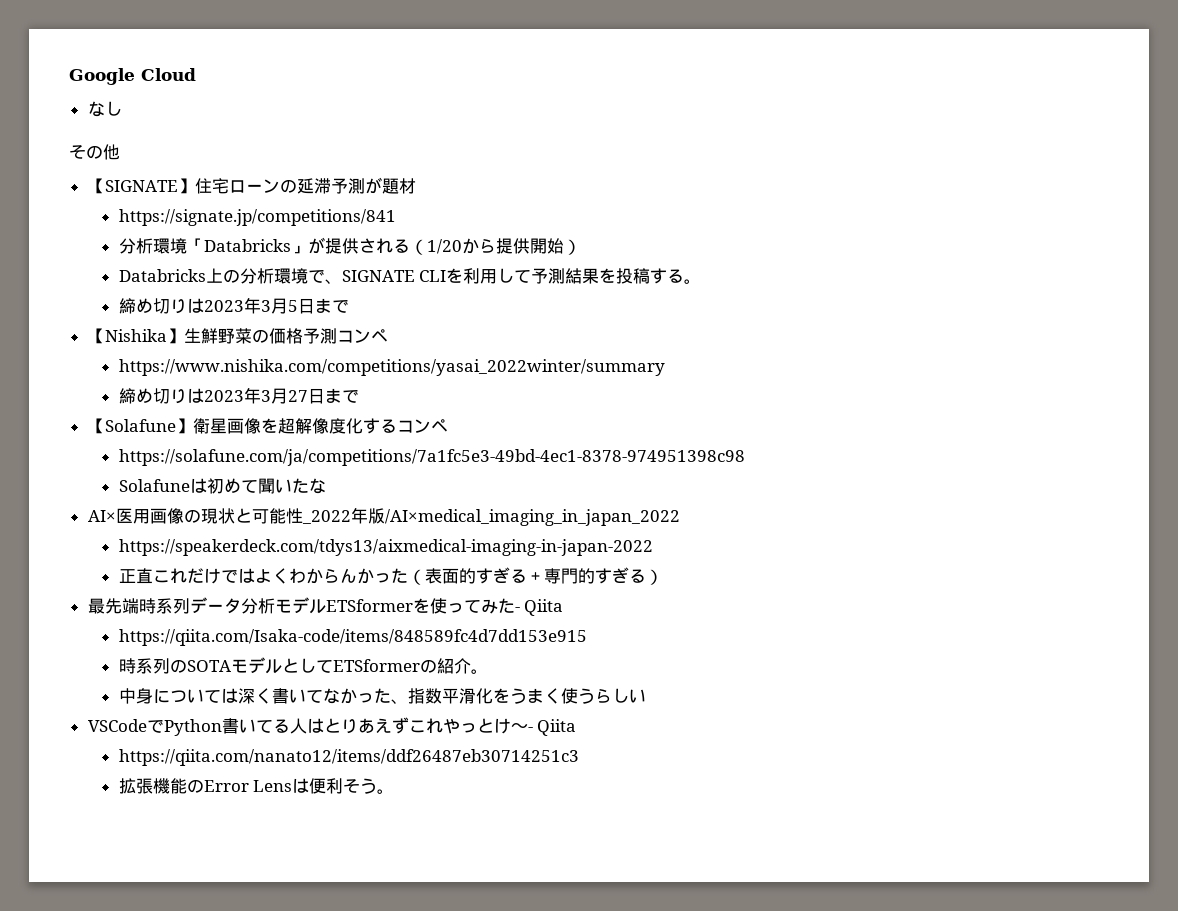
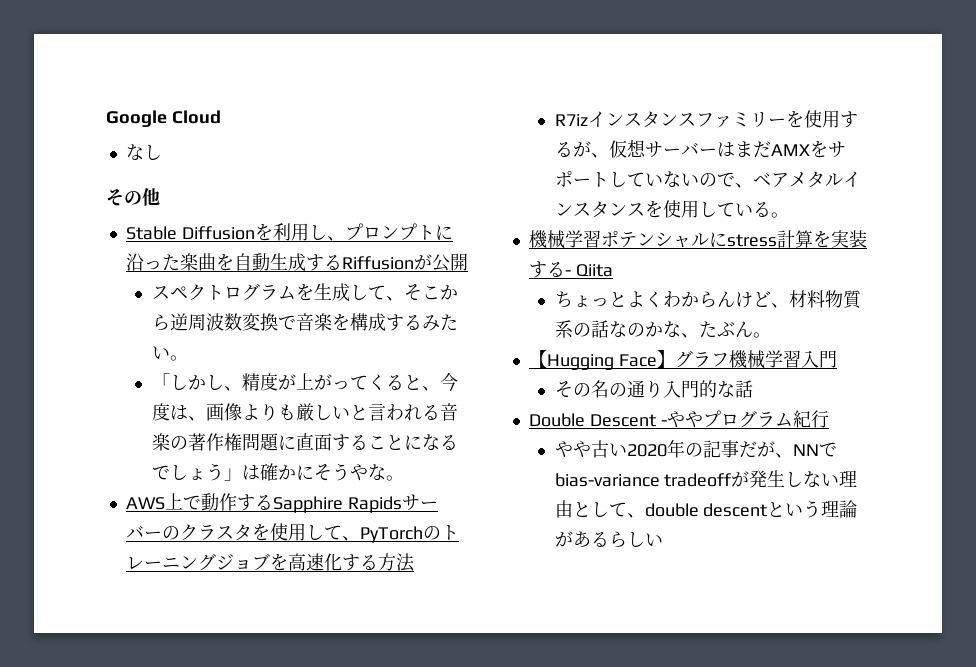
[87,177,416,194] [118,209,396,226] [118,237,581,255] [118,268,702,284] [118,297,349,314] [87,328,388,344] [118,359,665,376] [118,387,359,404] [87,418,448,434] [118,449,745,466] [118,478,326,494] [87,507,680,526] [118,539,653,556] [118,567,663,585] [87,597,564,616] [118,629,587,646] [118,657,488,674] [118,688,646,704] [87,717,577,736] [118,749,579,766] [118,778,395,794] 【SIGNATE】住宅ローンの延滞予測が題材 // https://signate.jp/competitions/841 // 分析環境「Databricks」が提供される（1/20から提供開始） // Databricks上の分析環境で、SIGNATE CLIを利用して予測結果を投稿する。 // 締め切りは2023年3月5日まで // 【Nishika】生鮮野菜の価格予測コンペ // https://www.nishika.com/competitions/yasai_2022winter/summary // 締め切りは2023年3月27日まで // 【Solafune】衛星画像を超解像度化するコンペ // https://solafune.com/ja/competitions/7a1fc5e3-49bd-4ec1-8378-974951398c98 // Solafuneは初めて聞いたな // AI×医用画像の現状と可能性_2022年版/AI×medical_imaging_in_japan_2022 // https://speakerdeck.com/tdys13/aixmedical-imaging-in-japan-2022 // 正直これだけではよくわからんかった（表面的すぎる＋専門的すぎる） // 最先端時系列データ分析モデルETSformerを使ってみた- Qiita // https://qiita.com/Isaka-code/items/848589fc4d7dd153e915 // 時系列のSOTAモデルとしてETSformerの紹介。 // 中身については深く書いてなかった、指数平滑化をうまく使うらしい // VSCodeでPython書いてる人はとりあえずこれやっとけ〜- Qiita // https://qiita.com/nanato12/items/ddf26487eb30714251c3 // 拡張機能のError Lensは便利そう。 -> [125,223,453,241] [125,253,468,272] [151,283,458,301] [151,313,458,331] [151,346,188,361] [151,373,458,392] [151,403,458,421] [151,433,458,451] [151,463,404,481] [125,493,438,513] [125,523,459,543] [125,553,415,572] [554,110,858,128] [554,139,846,158] [554,171,861,188] [554,200,789,218] [528,230,867,249] [528,261,613,278] [554,290,862,309] [554,320,771,338] [528,350,837,370] [554,380,753,398] [528,410,829,428] [554,439,837,458] [554,470,858,488] [554,500,858,518] [554,531,663,548] Stable Diffusionを利用し、プロンプトに沿った楽曲を自動生成するRiffusionが公開 // スペクトログラムを生成して、そこから逆周波数変換で音楽を構成するみたい。 // 「しかし、精度が上がってくると、今度は、画像よりも厳しいと言われる音楽の著作権問題に直面することになるでしょう」は確かにそうやな。 // AWS上で動作するSapphire Rapidsサーバーのクラスタを使用して、PyTorchのトレーニングジョブを高速化する方法 // R7izインスタンスファミリーを使用するが、仮想サーバーはまだAMXをサポートしていないので、ベアメタルインスタンスを使用している。 // 機械学習ポテンシャルにstress計算を実装する- Qiita // ちょっとよくわからんけど、材料物質系の話なのかな、たぶん。 // 【Hugging Face】グラフ機械学習入門 // その名の通り入門的な話 // Double Descent -ややプログラム紀行 // やや古い2020年の記事だが、NNでbias-variance tradeoffが発生しない理由として、double descentという理論があるらしい

